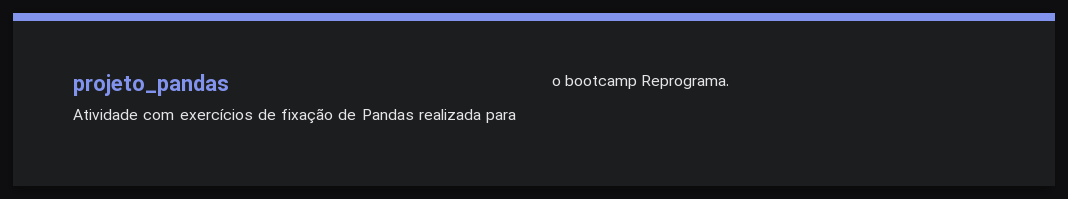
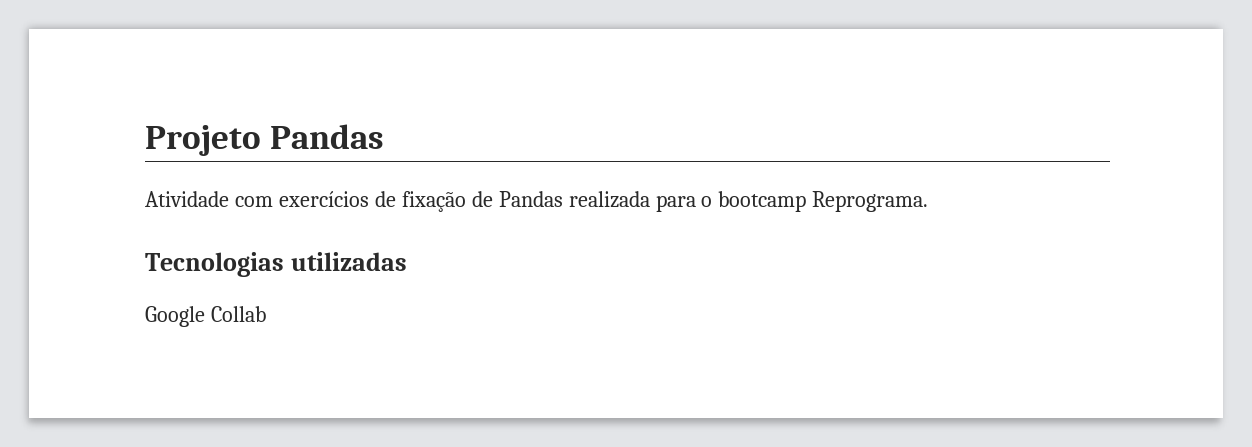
[73,74,229,96] projeto_pandas -> [145,124,385,156] Projeto Pandas
(730, 82) none -> [145,252,407,277] [145,306,266,327] // Tecnologias utilizadas // Google Collab

